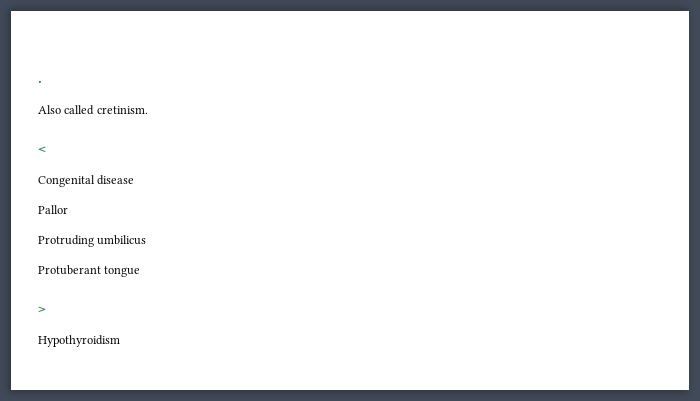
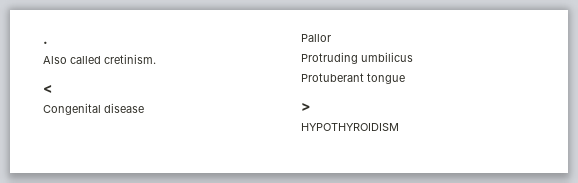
[38,335,120,347] Hypothyroidism -> [301,123,399,131] HYPOTHYROIDISM

